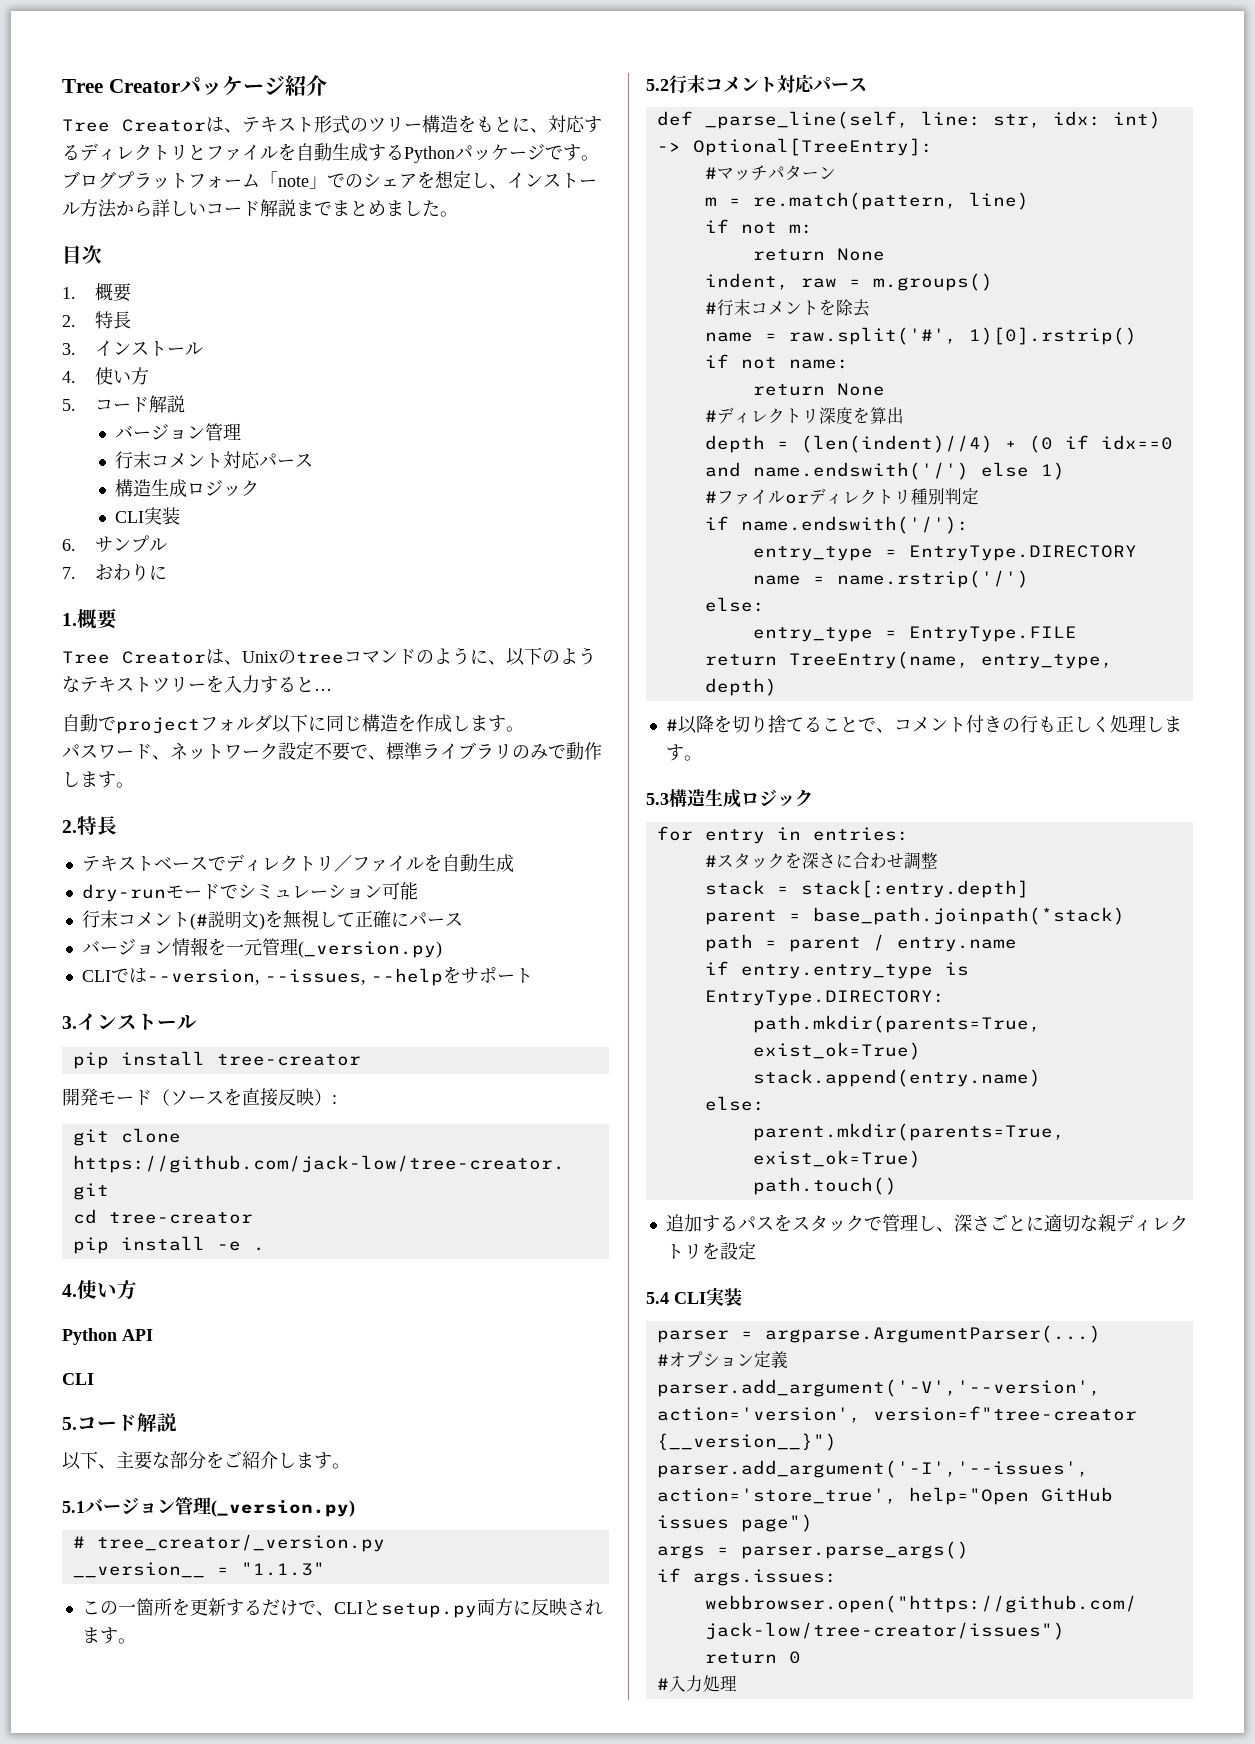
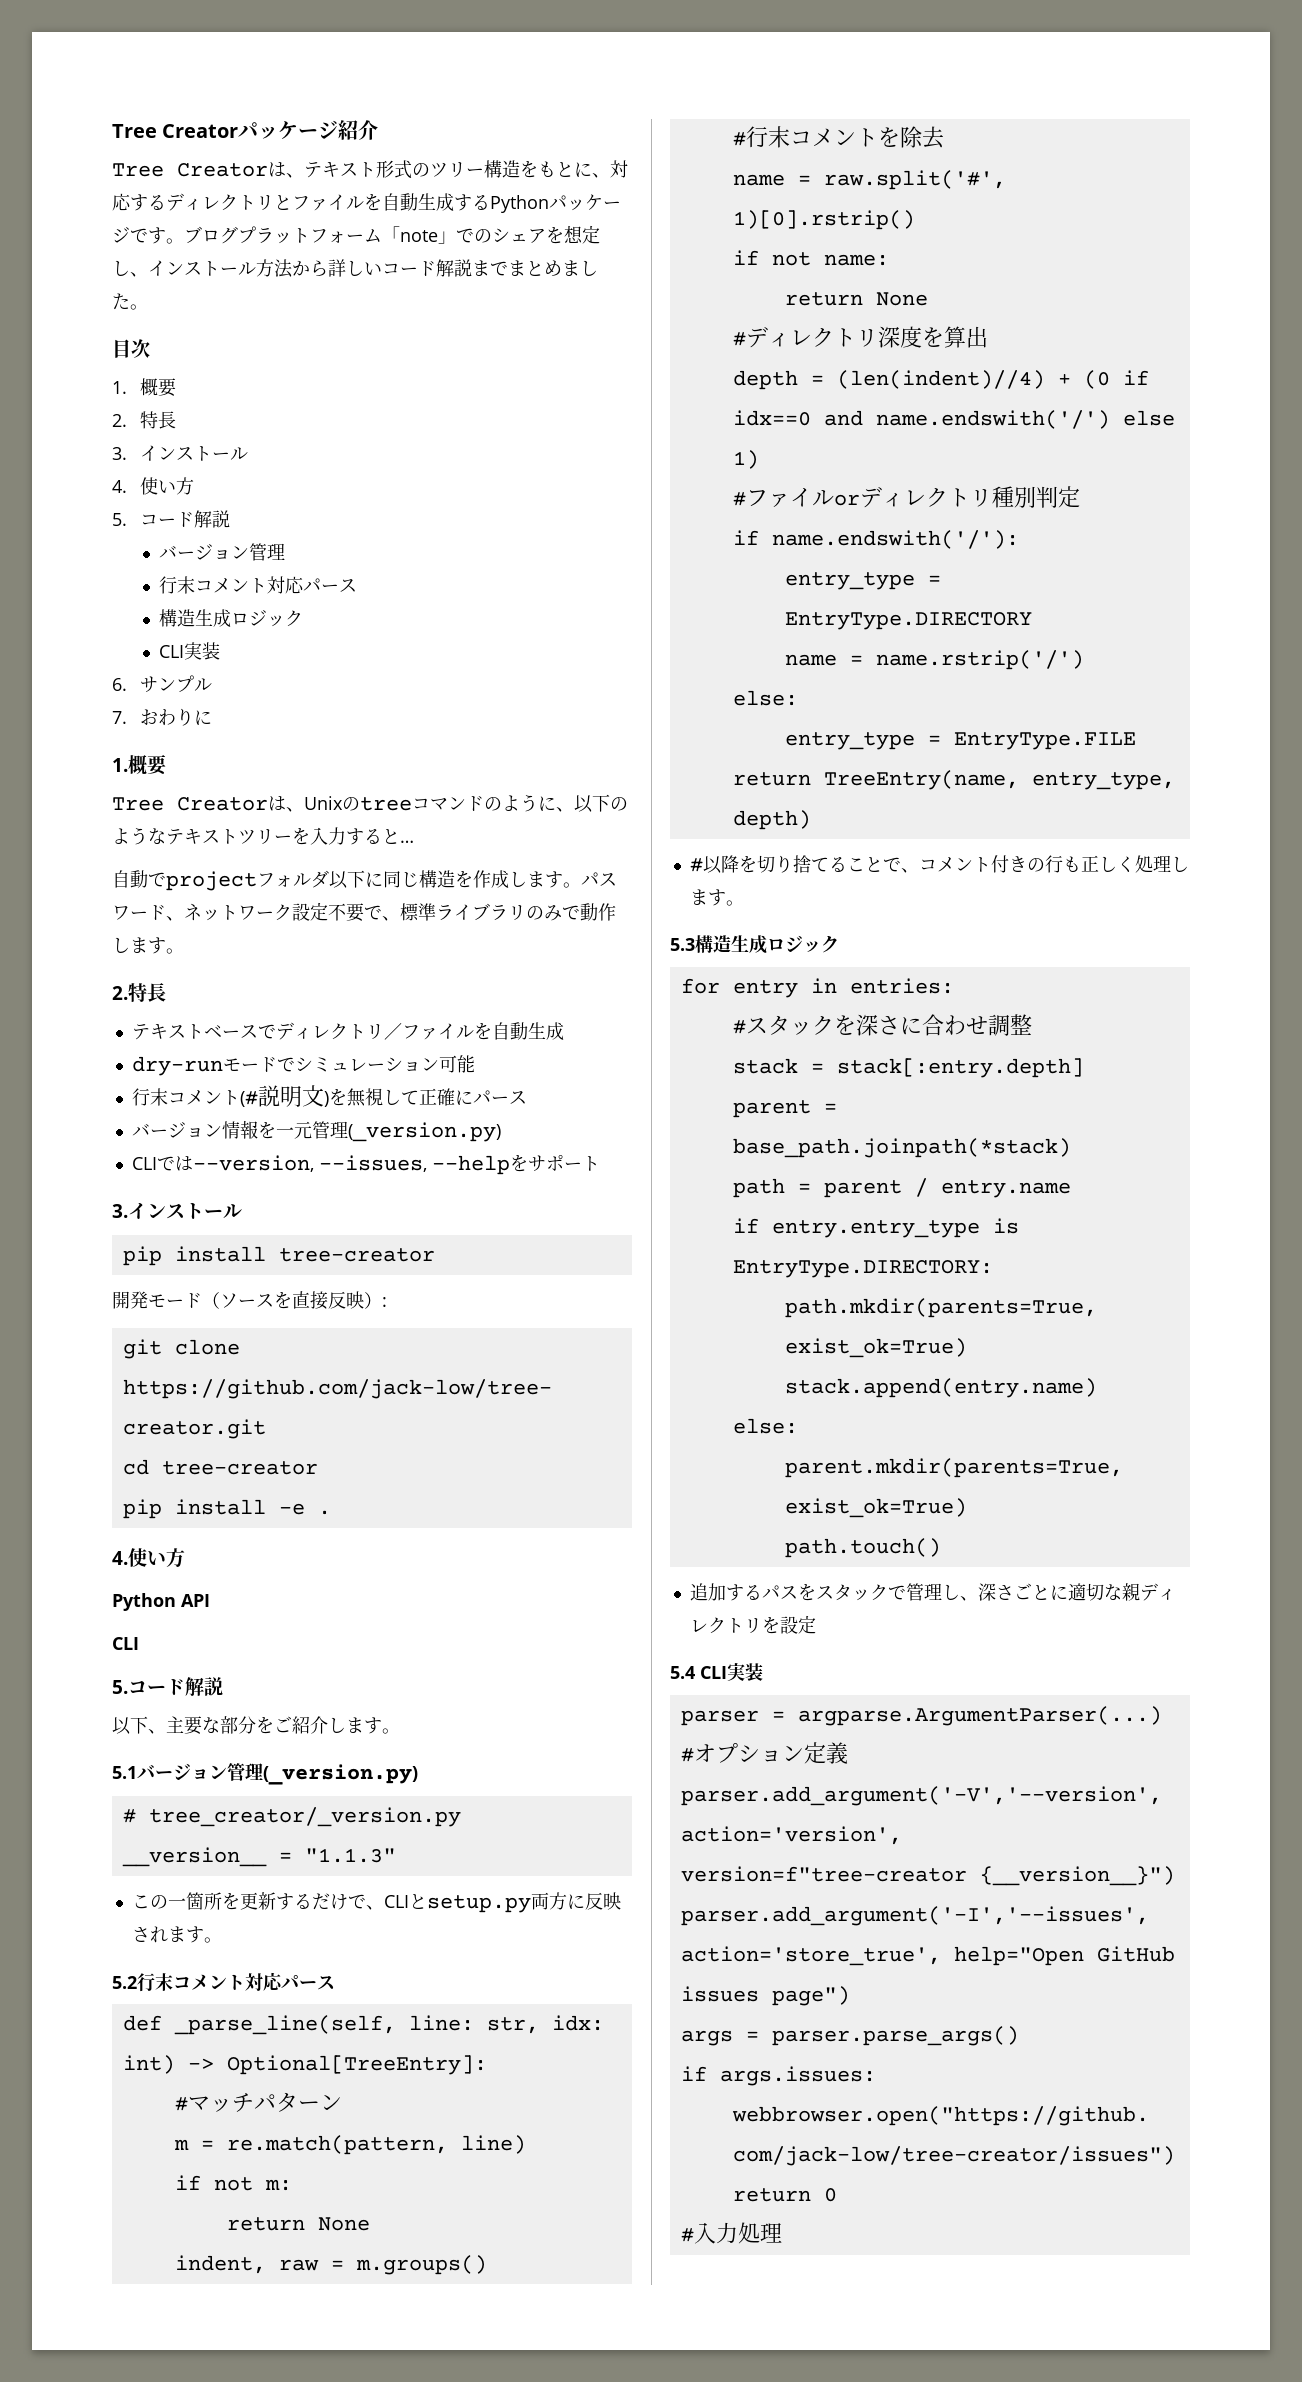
(524, 729) // -> (581, 885) none

